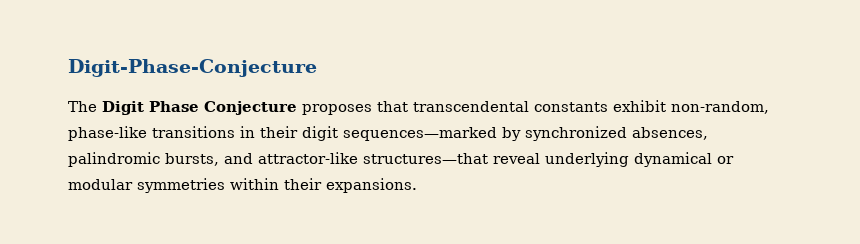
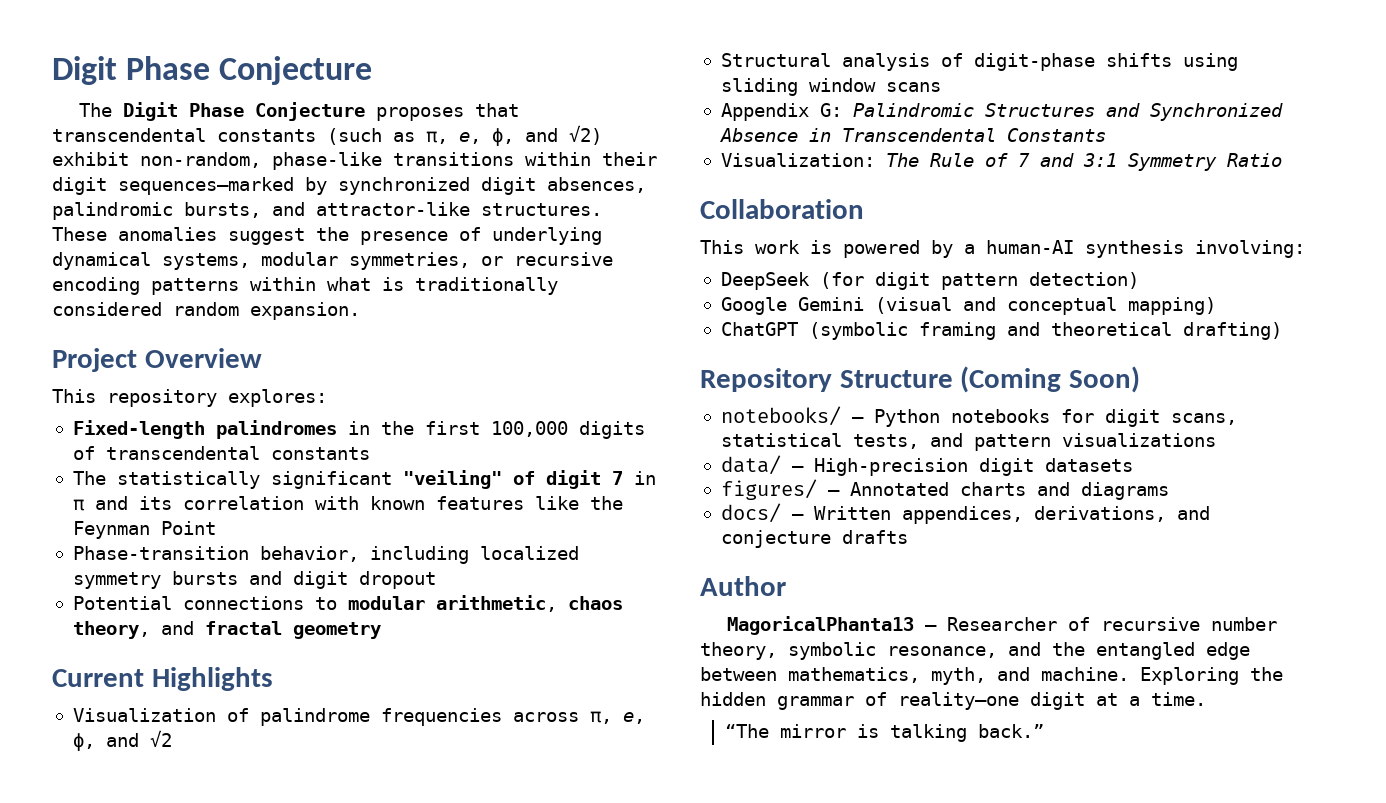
[68,59,317,77] Digit-Phase-Conjecture -> [52,56,373,85] Digit Phase Conjecture
(608, 107) none -> [327,125,602,146] (such as π, e, ϕ, and √2)
[240,126,255,138] in -> [525,152,591,166] within
(627, 133) none -> [481,177,536,195] digit
[363,152,734,167] [68,178,417,193] structures—that reveal underlying dynamical or modular symmetries within their expansions. -> [481,203,602,216] [52,227,602,245] [52,252,613,270] [52,277,558,295] [52,302,360,320] [52,348,262,372] [52,389,327,407] [72,420,645,439] [72,446,370,460] [72,470,656,489] [72,496,623,511] [72,521,216,539] [72,546,579,564] [72,571,436,589] [72,595,623,612] [72,621,381,639] [52,667,273,691] [72,708,645,726] [72,730,172,751] [720,53,1238,71] [720,78,941,96] [720,103,1283,121] [719,128,1106,142] [720,153,1282,171] [700,199,864,219] [700,240,1305,258] [720,272,1139,290] [720,297,1216,315] [720,322,1282,340] [700,366,1141,393] [720,406,1237,427] [720,433,1216,451] [720,455,1133,476] [720,479,1169,500] [720,503,1210,524] [720,530,908,548] [700,576,786,596] [727,616,1278,635] [700,642,1250,660] [700,667,1283,685] [700,692,1206,710] [724,724,1044,742] structures. These anomalies suggest the presence of underlying dynamical systems, modular symmetries, or recursive encoding patterns within what is traditionally considered random expansion. // Project Overview // This repository explores: // Fixed-length palindromes in the first 100,000 digits of transcendental constants // The statistically significant "veiling" of digit 7 in π and its correlation with known features like the Feynman Point // Phase-transition behavior, including localized symmetry bursts and digit dropout // Potential connections to modular arithmetic, chaos theory, and fractal geometry // Current Highlights // Visualization of palindrome frequencies across π, e, ϕ, and √2 // Structural analysis of digit-phase shifts using sliding window scans // Appendix G: Palindromic Structures and Synchronized Absence in Transcendental Constants // Visualization: The Rule of 7 and 3:1 Symmetry Ratio // Collaboration // This work is powered by a human-AI synthesis involving: // DeepSeek (for digit pattern detection) // Google Gemini (visual and conceptual mapping) // ChatGPT (symbolic framing and theoretical drafting) // Repository Structure (Coming Soon) // notebooks/ – Python notebooks for digit scans, statistical tests, and pattern visualizations // data/ – High-precision digit datasets // figures/ – Annotated charts and diagrams // docs/ – Written appendices, derivations, and conjecture drafts // Author // MagoricalPhanta13 – Researcher of recursive number theory, symbolic resonance, and the entangled edge between mathematics, myth, and machine. Exploring the hidden grammar of reality—one digit at a time. // “The mirror is talking back.”

